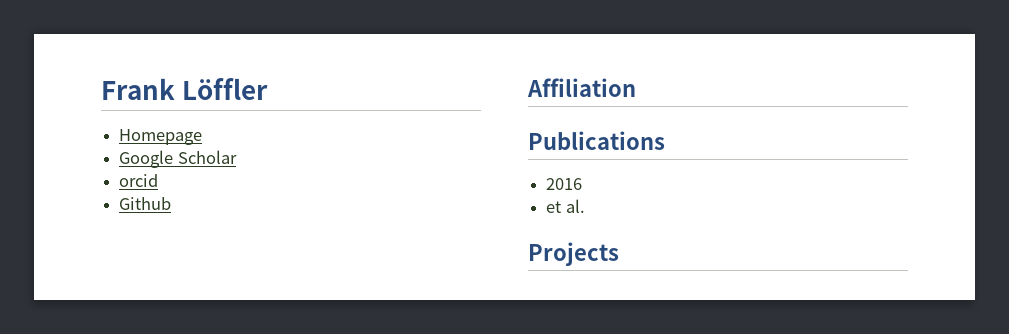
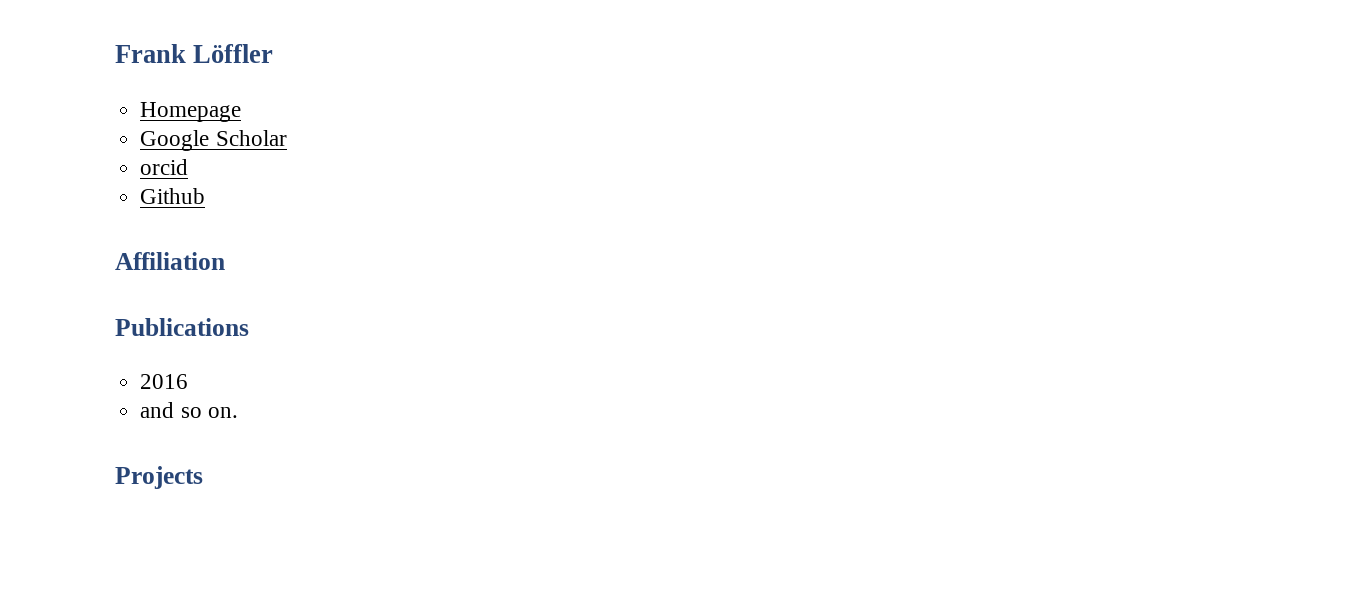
[546,199,585,213] et al. -> [140,402,238,418] and so on.

